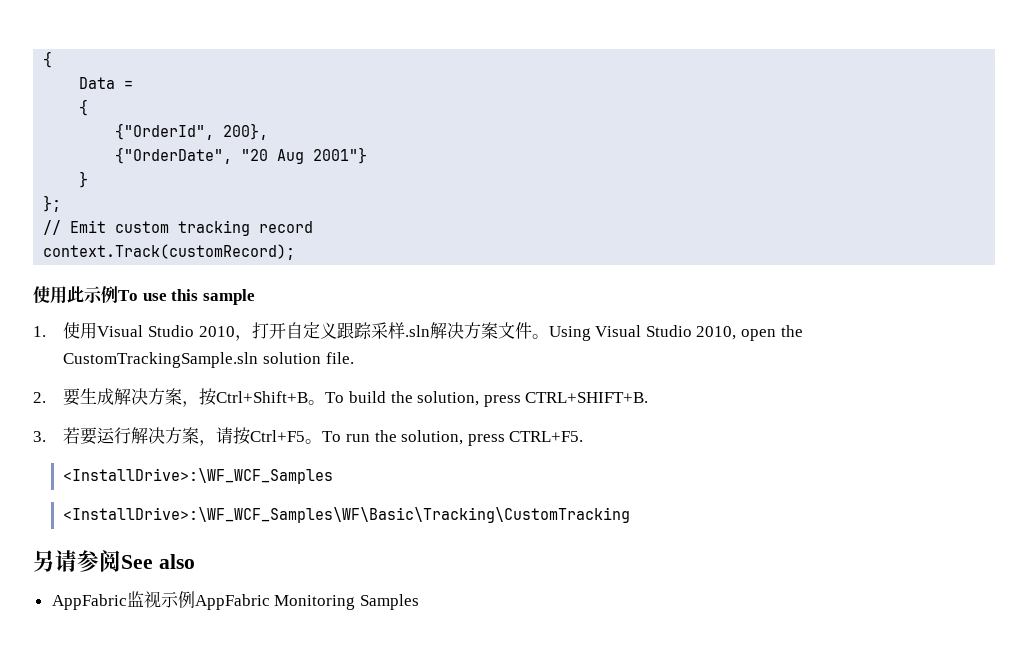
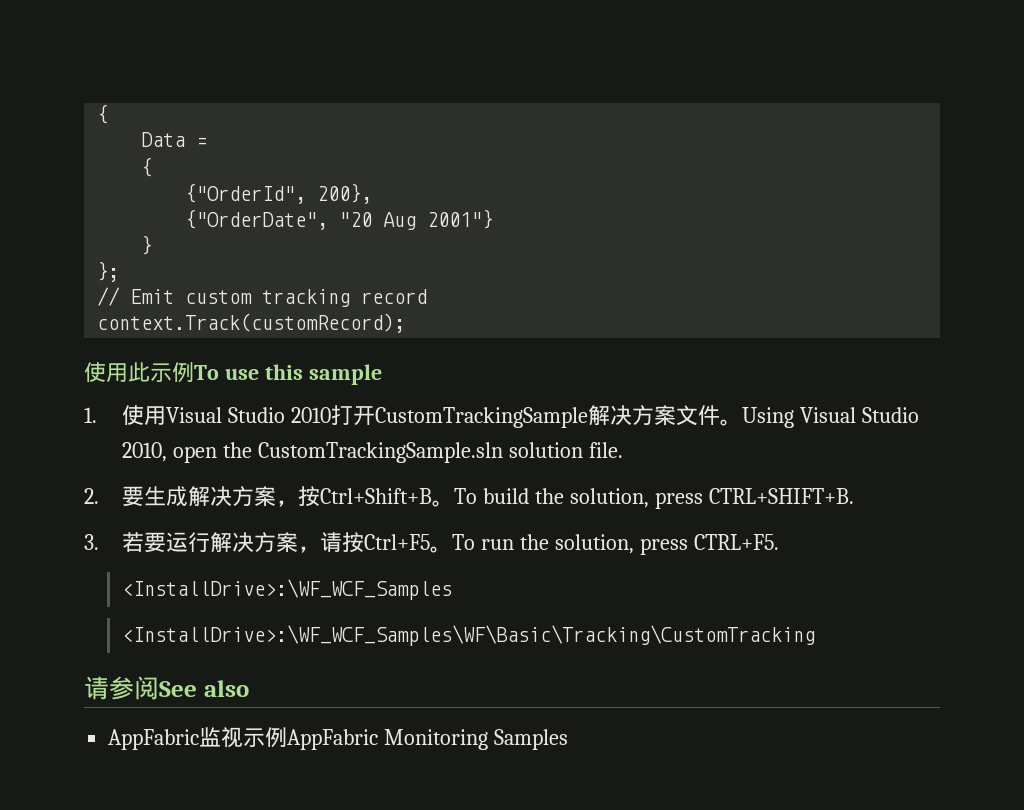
[234,322,430,341] ，打开自定义跟踪采样.sln -> [330,405,588,428] 打开CustomTrackingSample
[33,550,55,572] 另 -> (816, 635) none

